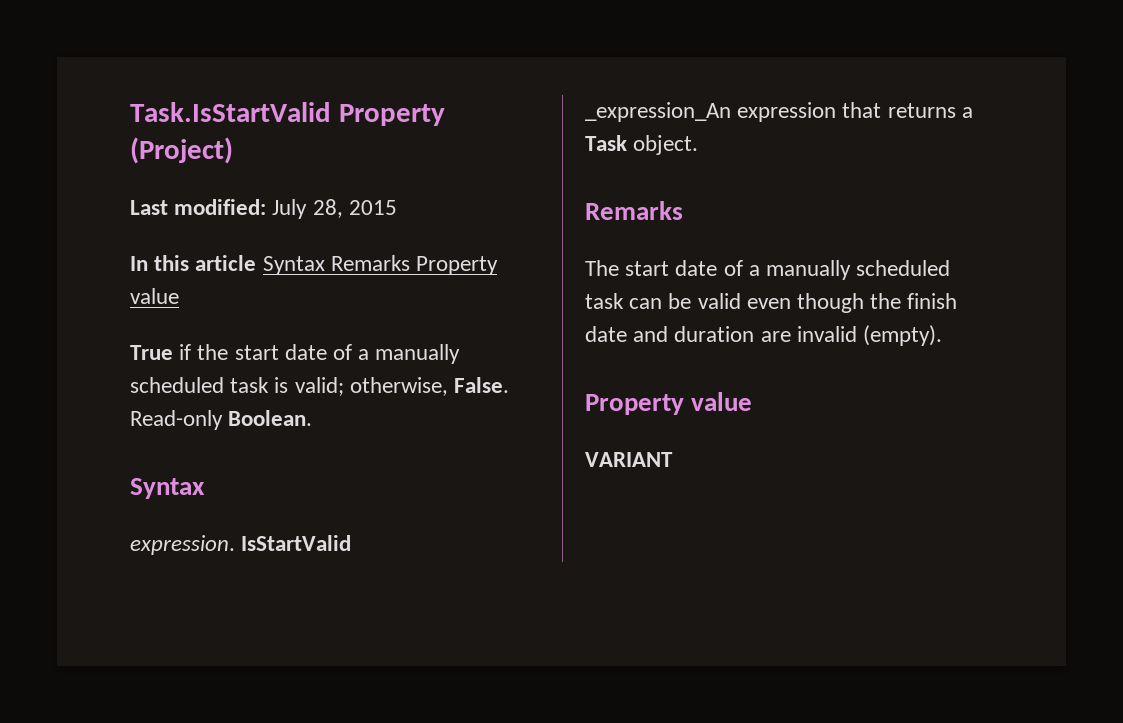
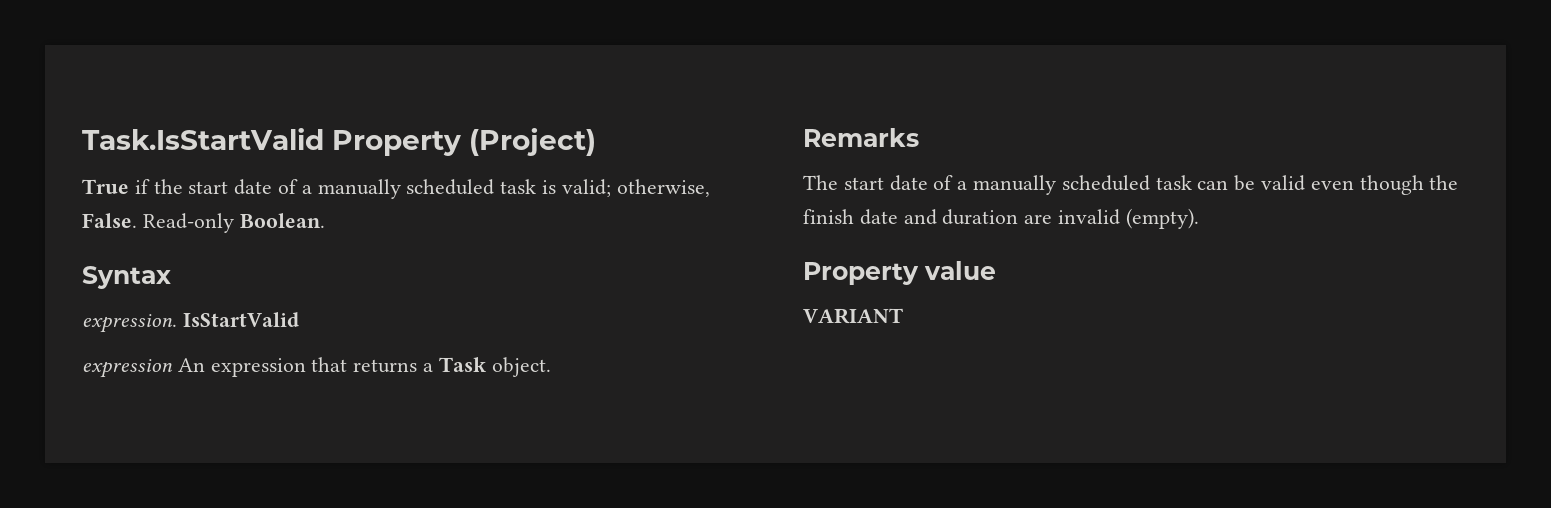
[130,199,397,219] [130,255,499,275] [130,288,179,304] // Last modified: July 28, 2015 // In this article Syntax Remarks Property value -> (596, 142) none
[585,102,731,122] _expression_An -> [82,358,205,378] expression An

